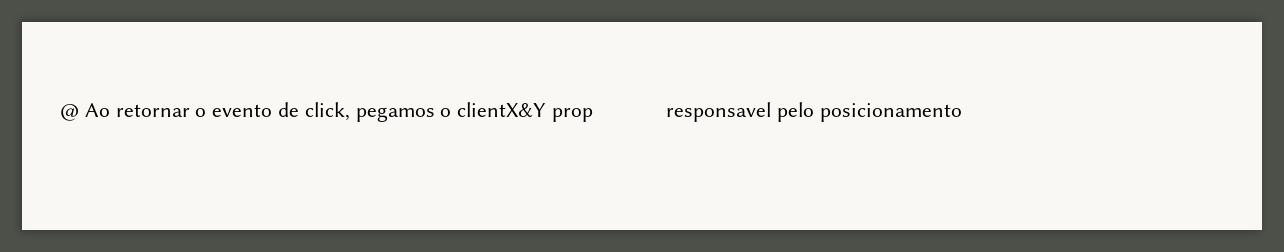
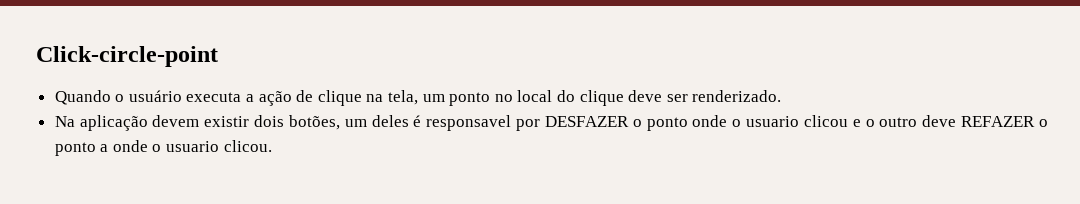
[60,102,962,122] @ Ao retornar o evento de click, pegamos o clientX&Y prop responsavel pelo posicionamento -> [36,46,218,67] [54,90,782,106] [54,115,1049,131] [54,140,272,156] Click-circle-point // Quando o usuário executa a ação de clique na tela, um ponto no local do clique deve ser renderizado. // Na aplicação devem existir dois botões, um deles é responsavel por DESFAZER o ponto onde o usuario clicou e o outro deve REFAZER o ponto a onde o usuario clicou.

